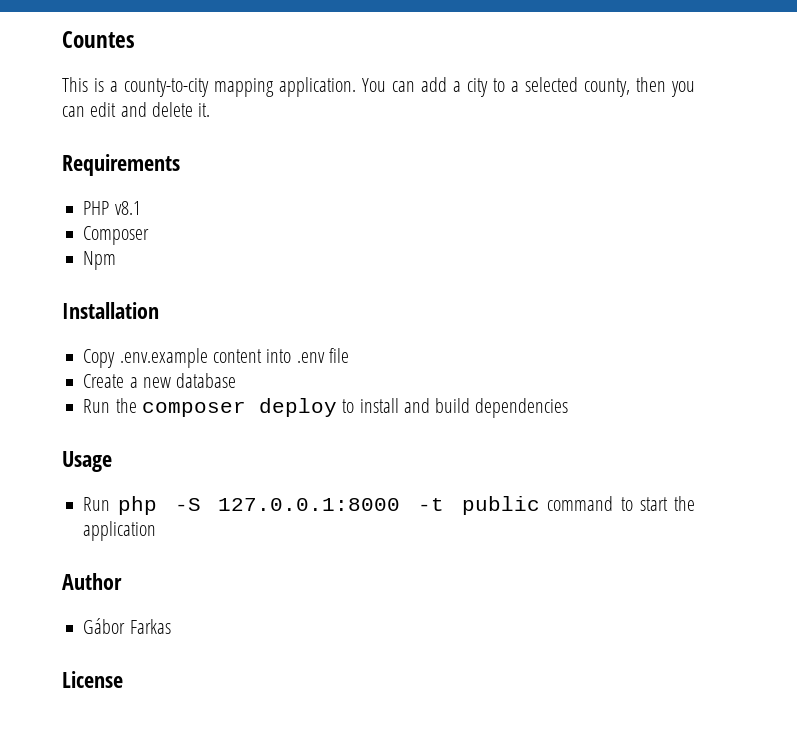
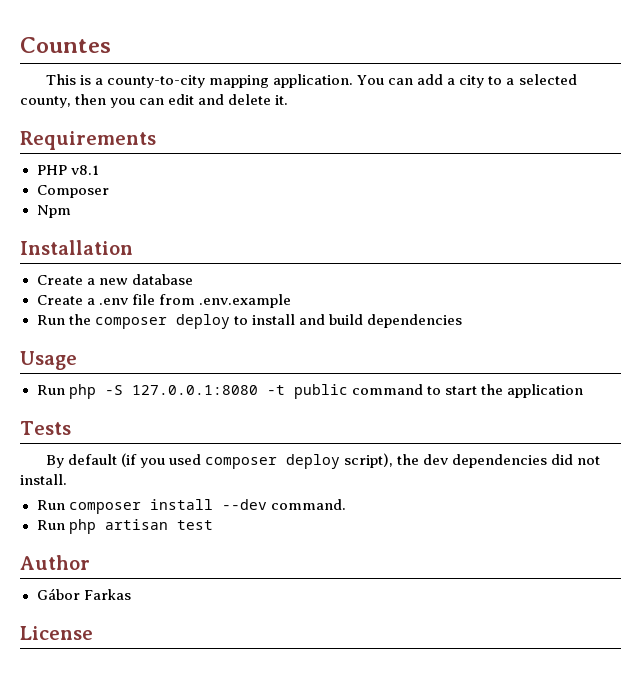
[83,348,349,368] [83,373,237,388] Copy .env.example content into .env file // Create a new database -> [36,274,193,285] [36,294,291,308] Create a new database // Create a .env file from .env.example
[218,498,401,511] 127.0.0.1:8000 -> [131,385,258,395] 127.0.0.1:8080
(157, 531) none -> [20,421,71,435] [45,453,601,469] [20,474,67,485] [36,499,346,514] [36,519,213,534] // Tests // By default (if you used composer deploy script), the dev dependencies did not install. // Run composer install --dev command. // Run php artisan test

